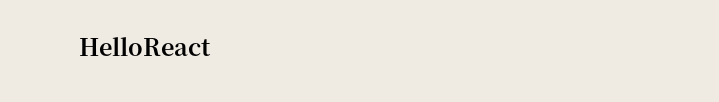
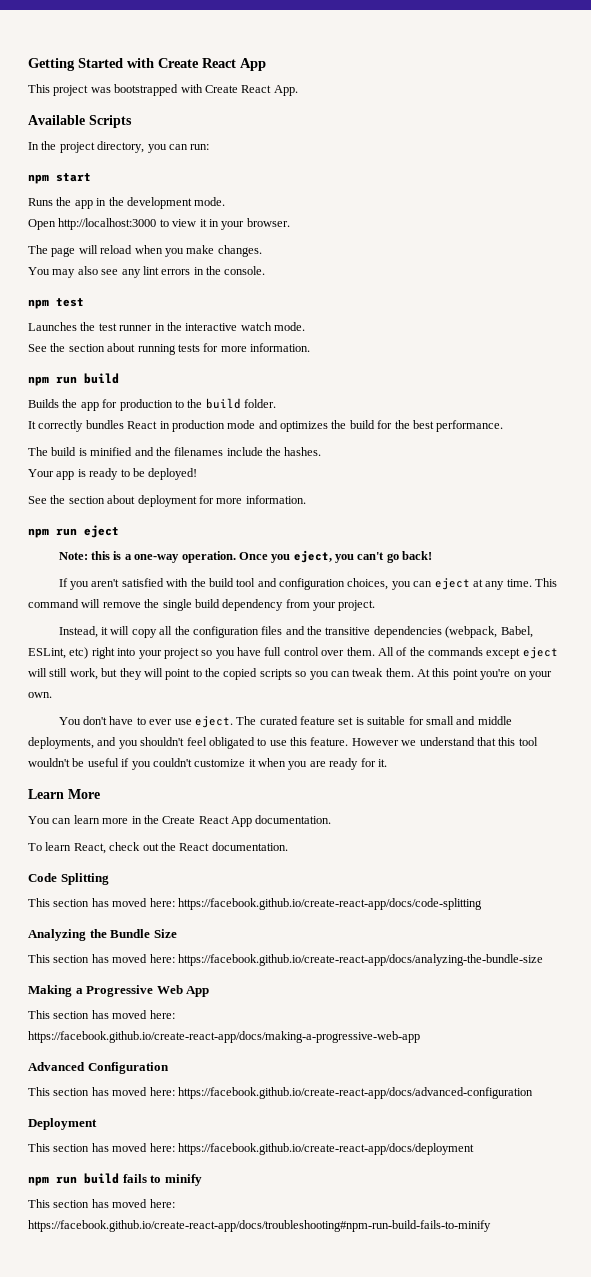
[79,37,211,56] HelloReact -> [28,58,266,71] [28,84,298,96] [28,115,132,128] [28,141,210,153] [28,173,91,184] [28,197,226,209] [28,218,290,230] [28,245,262,257] [28,266,266,278] [28,298,84,309] [28,322,305,331] [28,343,310,355] [28,373,119,386] [28,398,276,411] [28,420,504,432] [28,447,322,456] [28,468,198,480] [28,495,306,507] [28,525,119,538] [58,550,433,563] [58,578,558,590] [28,599,376,611] [58,626,533,638] [28,647,558,659] [28,668,552,680] [28,692,52,698] [58,716,512,728] [28,737,538,749] [28,758,387,770] [28,789,100,799] [28,815,332,827] [28,842,288,854] [28,873,109,885] [28,898,482,910] [28,929,177,941] [28,954,543,966] [28,985,210,997] [28,1010,175,1019] [28,1031,420,1043] [28,1062,169,1074] [28,1087,533,1099] [28,1118,97,1130] [28,1143,474,1155] [28,1173,202,1186] [28,1199,175,1208] [28,1220,491,1232] Getting Started with Create React App // This project was bootstrapped with Create React App. // Available Scripts // In the project directory, you can run: // npm start // Runs the app in the development mode. // Open http://localhost:3000 to view it in your browser. // The page will reload when you make changes. // You may also see any lint errors in the console. // npm test // Launches the test runner in the interactive watch mode. // See the section about running tests for more information. // npm run build // Builds the app for production to the build folder. // It correctly bundles React in production mode and optimizes the build for the best performance. // The build is minified and the filenames include the hashes. // Your app is ready to be deployed! // See the section about deployment for more information. // npm run eject // Note: this is a one-way operation. Once you eject, you can't go back! // If you aren't satisfied with the build tool and configuration choices, you can eject at any time. This command will remove the single build dependency from your project. // Instead, it will copy all the configuration files and the transitive dependencies (webpack, Babel, ESLint, etc) right into your project so you have full control over them. All of the commands except eject will still work, but they will point to the copied scripts so you can tweak them. At this point you're on your own. // You don't have to ever use eject. The curated feature set is suitable for small and middle deployments, and you shouldn't feel obligated to use this feature. However we understand that this tool wouldn't be useful if you couldn't customize it when you are ready for it. // Learn More // You can learn more in the Create React App documentation. // To learn React, check out the React documentation. // Code Splitting // This section has moved here: https://facebook.github.io/create-react-app/docs/code-splitting // Analyzing the Bundle Size // This section has moved here: https://facebook.github.io/create-react-app/docs/analyzing-the-bundle-size // Making a Progressive Web App // This section has moved here: https://facebook.github.io/create-react-app/docs/making-a-progressive-web-app // Advanced Configuration // This section has moved here: https://facebook.github.io/create-react-app/docs/advanced-configuration // Deployment // This section has moved here: https://facebook.github.io/create-react-app/docs/deployment // npm run build fails to minify // This section has moved here: https://facebook.github.io/create-react-app/docs/troubleshooting#npm-run-build-fails-to-minify

